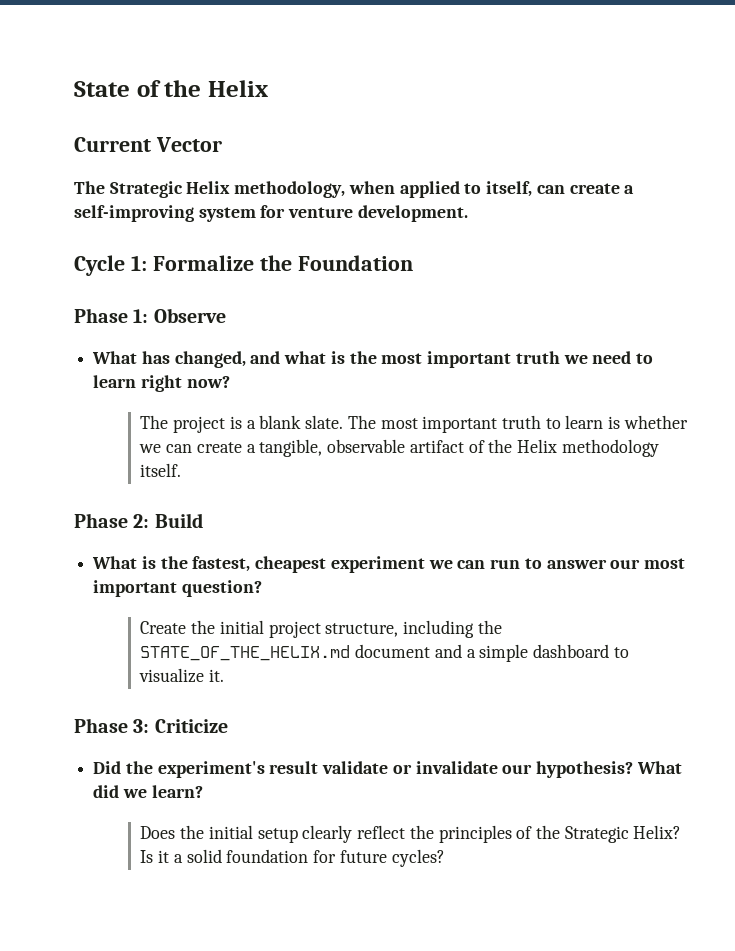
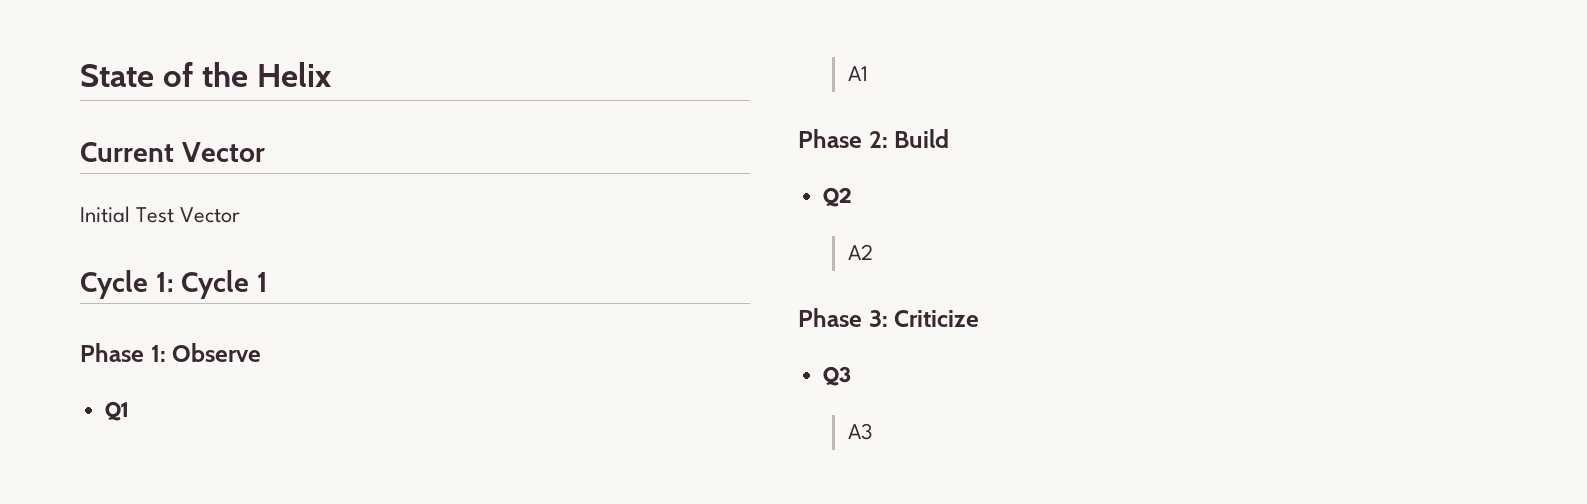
[74,181,635,198] [74,205,468,222] The Strategic Helix methodology, when applied to itself, can create a self-improving system for venture development. -> [80,206,241,223] Initial Test Vector
[152,255,413,271] Formalize the Foundation -> [181,270,269,299] Cycle 1
[92,351,653,368] [93,375,230,392] [140,415,688,433] [139,439,659,457] [140,463,182,477] [74,513,203,528] [92,556,685,573] [93,580,262,597] [140,620,502,638] [140,644,629,662] [139,668,225,683] [74,718,228,733] [93,761,682,778] [93,785,203,798] [140,825,682,843] [140,849,445,867] What has changed, and what is the most important truth we need to learn right now? // The project is a blank slate. The most important truth to learn is whether we can create a tangible, observable artifact of the Helix methodology itself. // Phase 2: Build // What is the fastest, cheapest experiment we can run to answer our most important question? // Create the initial project structure, including the STATE_OF_THE_HELIX.md document and a simple dashboard to visualize it. // Phase 3: Criticize // Did the experiment's result validate or invalidate our hypothesis? What did we learn? // Does the initial setup clearly reflect the principles of the Strategic Helix? Is it a solid foundation for future cycles? -> [104,401,128,421] [847,66,868,81] [798,129,950,148] [822,187,852,207] [847,244,873,260] [798,308,980,327] [822,366,851,386] [847,423,873,440] Q1 // A1 // Phase 2: Build // Q2 // A2 // Phase 3: Criticize // Q3 // A3

